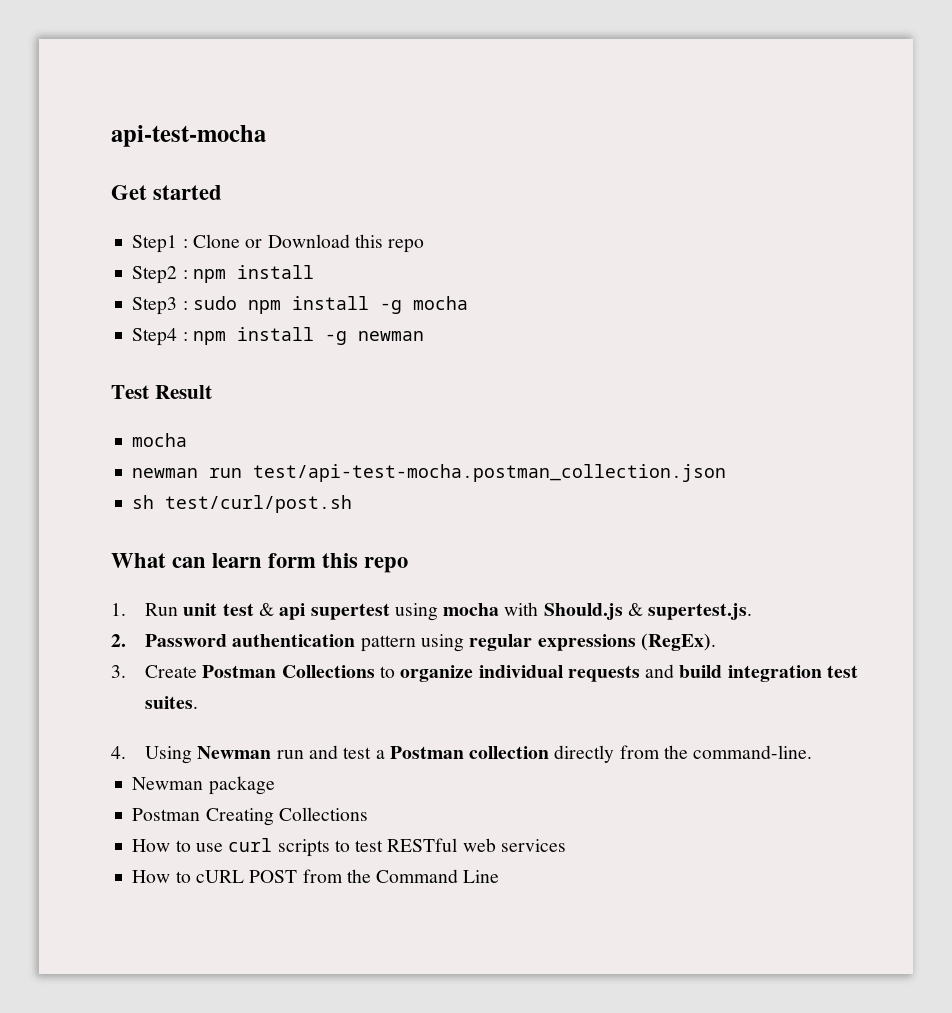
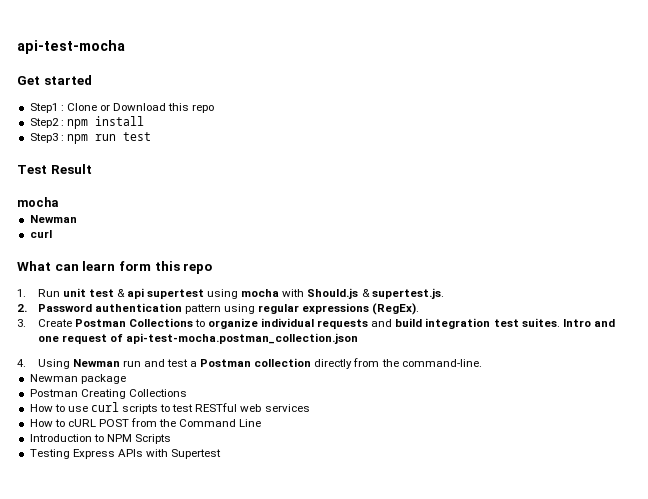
[192,296,468,314] [132,327,424,346] [111,385,212,399] [132,433,188,447] [132,464,727,482] [132,495,353,513] sudo npm install -g mocha // Step4 : npm install -g newman // Test Result // mocha // newman run test/api-test-mocha.postman_collection.json // sh test/curl/post.sh -> [66,132,151,144] [17,164,92,174] [17,197,59,207] [29,215,77,223] [29,230,52,238] npm run test // Test Result // mocha // Newman // curl
(199, 702) none -> [562,319,615,327] [37,333,358,344] Intro and one request of api-test-mocha.postman_collection.json
(500, 876) none -> [29,434,171,444] [29,449,222,459] // Introduction to NPM Scripts // Testing Express APIs with Supertest

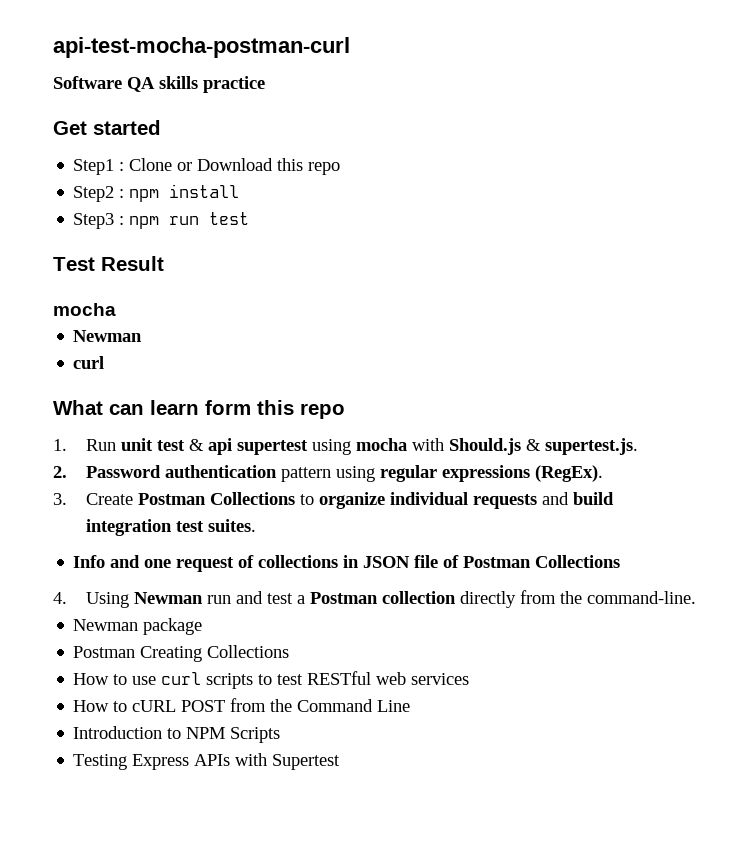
[17,40,125,54] api-test-mocha -> [53,37,350,58] [53,76,265,93] api-test-mocha-postman-curl // Software QA skills practice
[562,319,591,327] Intro -> [73,555,106,568] // Info
[125,333,358,344] api-test-mocha.postman_collection.json -> [258,555,621,568] collections in JSON file of Postman Collections

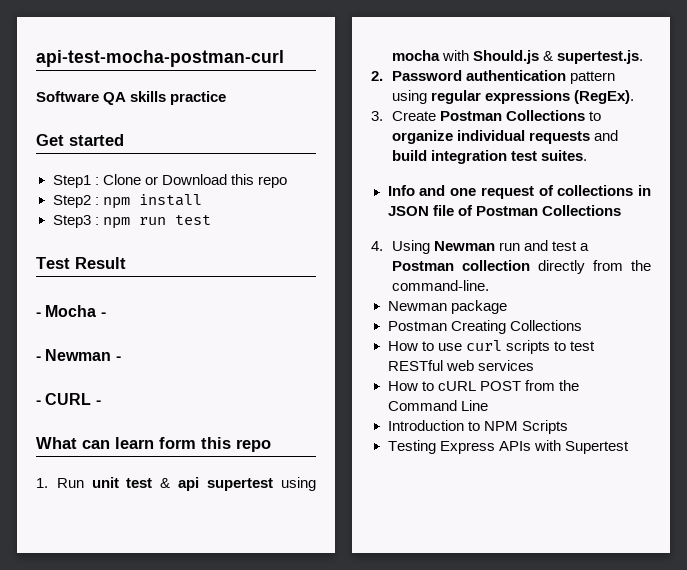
[53,303,116,316] [73,330,143,342] [73,356,105,369] mocha // Newman // curl -> [36,305,106,317] [36,349,121,361] [36,393,101,405] - Mocha - // - Newman - // - CURL -

